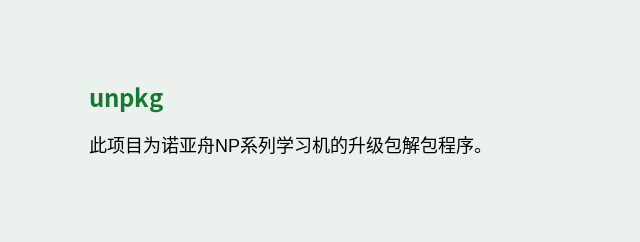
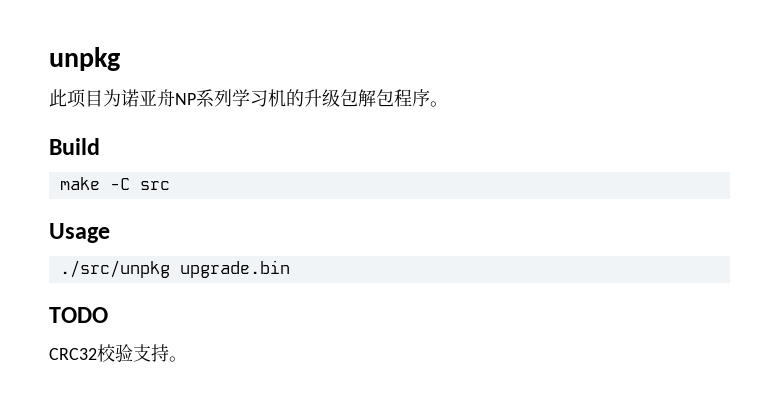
(492, 150) none -> [49,138,100,155] [59,177,170,190] [49,223,110,243] [59,260,290,278] [49,307,108,323] [49,344,187,362] // Build // make -C src // Usage // ./src/unpkg upgrade.bin // TODO // CRC32校验支持。

